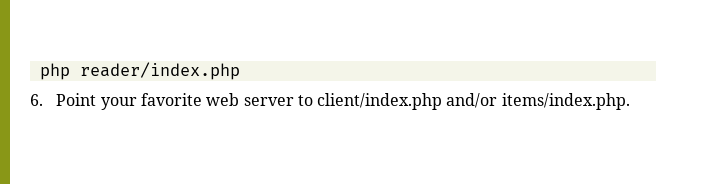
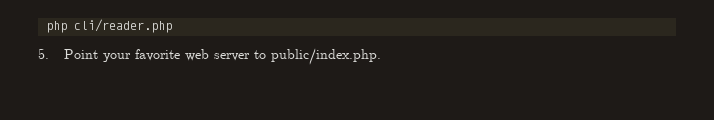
[79,62,240,80] [30,94,43,106] reader/index.php // 6. -> [74,19,173,33] [38,48,49,59] cli/reader.php // 5.
[317,93,630,110] client/index.php and/or items/index.php. -> [270,48,381,65] public/index.php.

